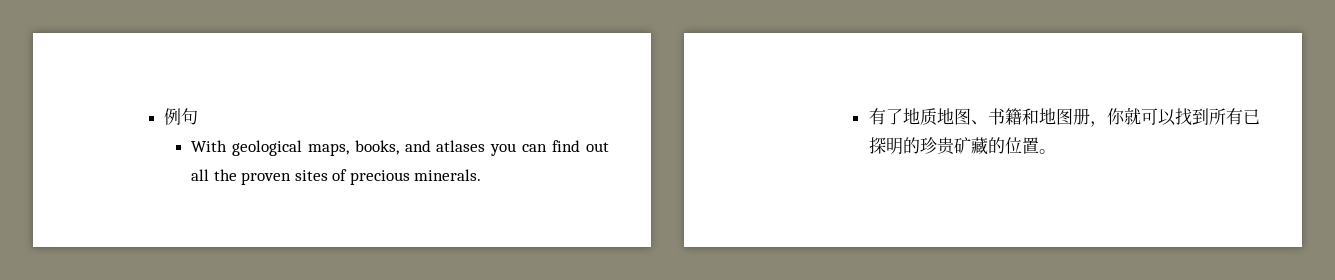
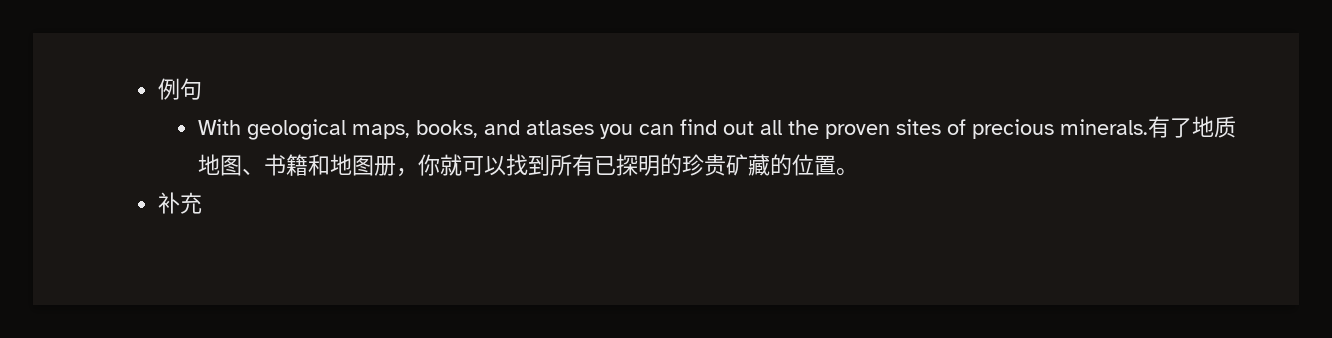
(482, 175) // -> (1148, 127) none
(1056, 151) none -> [157,192,202,214] // 补充

